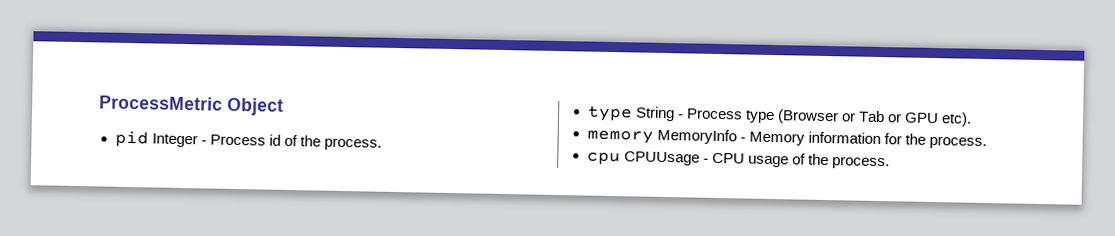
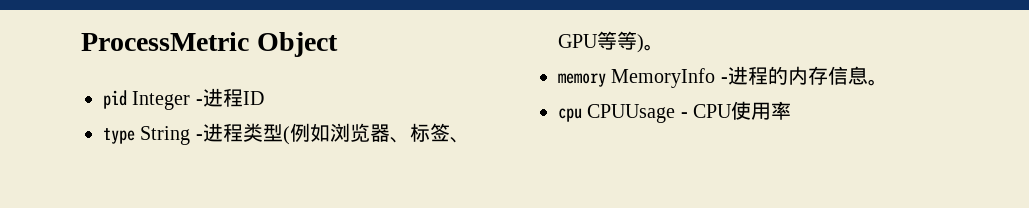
[209,134,382,151] [586,105,972,127] [586,128,987,150] Process id of the process. // type String - Process type (Browser or Tab or GPU etc). // memory MemoryInfo - Memory information for the process. -> [202,88,264,107] [103,123,470,145] [558,31,664,53] [558,66,888,88] 进程ID // type String -进程类型(例如浏览器、标签、GPU等等)。 // memory MemoryInfo -进程的内存信息。
[747,153,890,170] usage of the process. -> [731,101,792,120] 使用率

